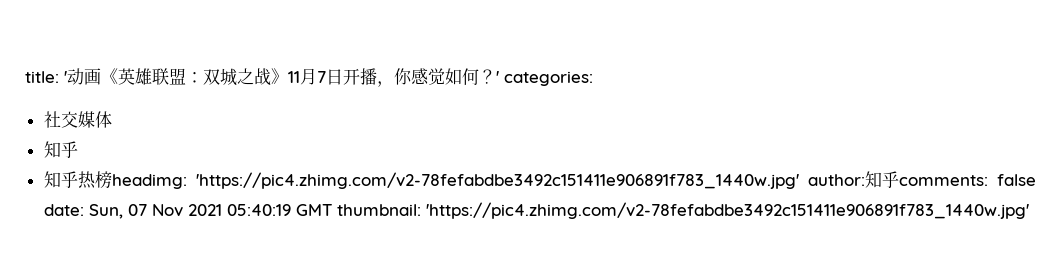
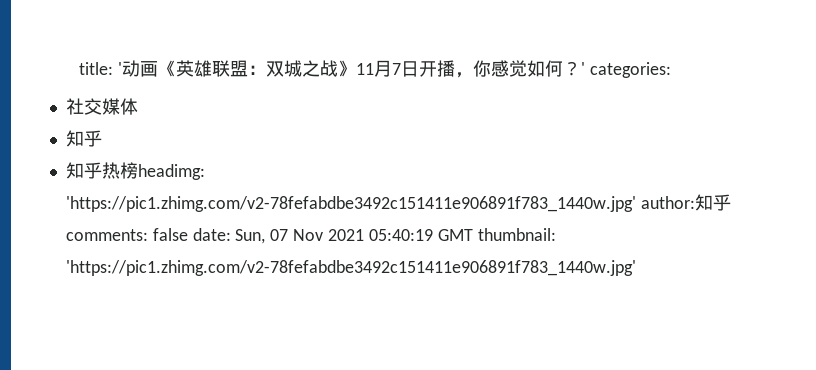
[195,172,799,189] 'https://pic4.zhimg.com/v2-78fefabdbe3492c151411e906891f783_1440w.jpg' -> [65,196,636,212] 'https://pic1.zhimg.com/v2-78fefabdbe3492c151411e906891f783_1440w.jpg'
[425,202,1029,219] 'https://pic4.zhimg.com/v2-78fefabdbe3492c151411e906891f783_1440w.jpg' -> [65,260,636,276] 'https://pic1.zhimg.com/v2-78fefabdbe3492c151411e906891f783_1440w.jpg'

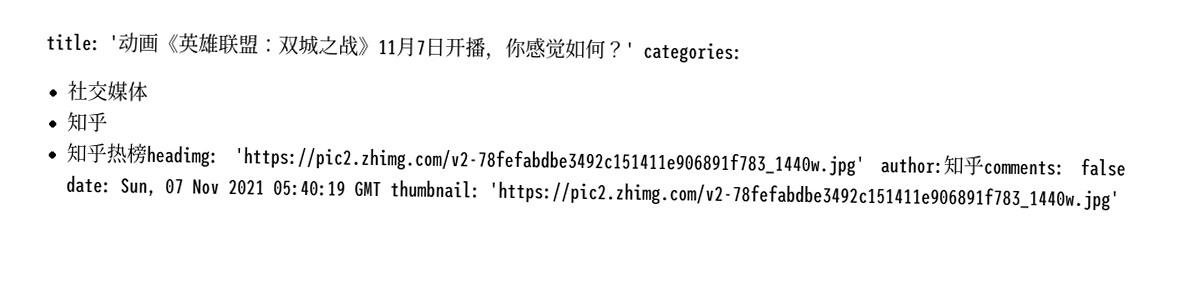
[65,196,636,212] 'https://pic1.zhimg.com/v2-78fefabdbe3492c151411e906891f783_1440w.jpg' -> [234,146,865,177] 'https://pic2.zhimg.com/v2-78fefabdbe3492c151411e906891f783_1440w.jpg'
[65,260,636,276] 'https://pic1.zhimg.com/v2-78fefabdbe3492c151411e906891f783_1440w.jpg' -> [489,180,1120,212] 'https://pic2.zhimg.com/v2-78fefabdbe3492c151411e906891f783_1440w.jpg'

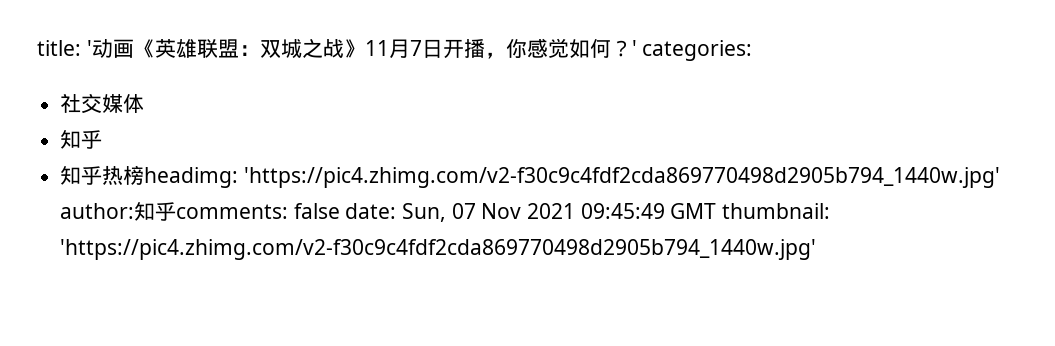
[234,146,865,177] 'https://pic2.zhimg.com/v2-78fefabdbe3492c151411e906891f783_1440w.jpg' -> [243,167,1000,188] 'https://pic4.zhimg.com/v2-f30c9c4fdf2cda869770498d2905b794_1440w.jpg'
[273,179,346,197] 05:40:19 -> [580,203,665,219] 09:45:49
[489,180,1120,212] 'https://pic2.zhimg.com/v2-78fefabdbe3492c151411e906891f783_1440w.jpg' -> [60,239,817,260] 'https://pic4.zhimg.com/v2-f30c9c4fdf2cda869770498d2905b794_1440w.jpg'

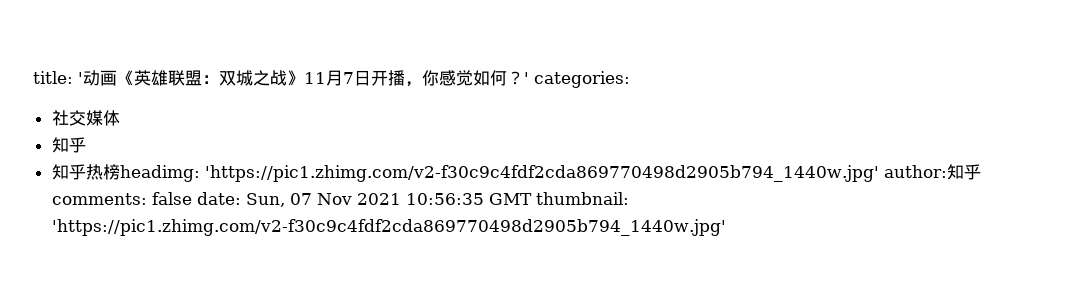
[243,167,1000,188] 'https://pic4.zhimg.com/v2-f30c9c4fdf2cda869770498d2905b794_1440w.jpg' -> [204,165,879,182] 'https://pic1.zhimg.com/v2-f30c9c4fdf2cda869770498d2905b794_1440w.jpg'
[580,203,665,219] 09:45:49 -> [405,193,484,205] 10:56:35
[60,239,817,260] 'https://pic4.zhimg.com/v2-f30c9c4fdf2cda869770498d2905b794_1440w.jpg' -> [51,219,726,236] 'https://pic1.zhimg.com/v2-f30c9c4fdf2cda869770498d2905b794_1440w.jpg'

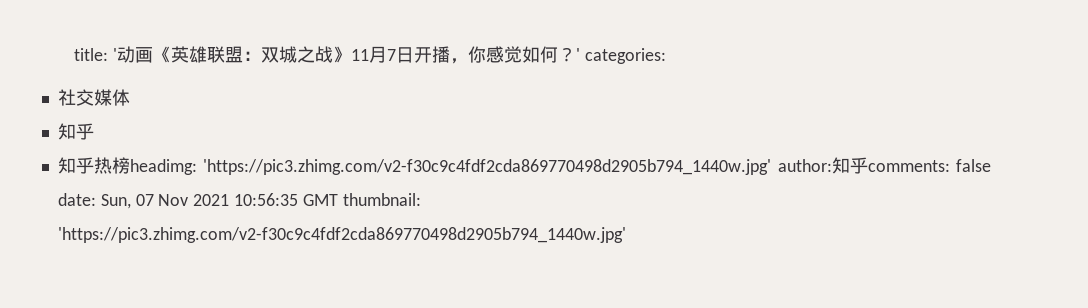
[204,165,879,182] 'https://pic1.zhimg.com/v2-f30c9c4fdf2cda869770498d2905b794_1440w.jpg' -> [203,159,772,175] 'https://pic3.zhimg.com/v2-f30c9c4fdf2cda869770498d2905b794_1440w.jpg'
[51,219,726,236] 'https://pic1.zhimg.com/v2-f30c9c4fdf2cda869770498d2905b794_1440w.jpg' -> [57,227,626,243] 'https://pic3.zhimg.com/v2-f30c9c4fdf2cda869770498d2905b794_1440w.jpg'

